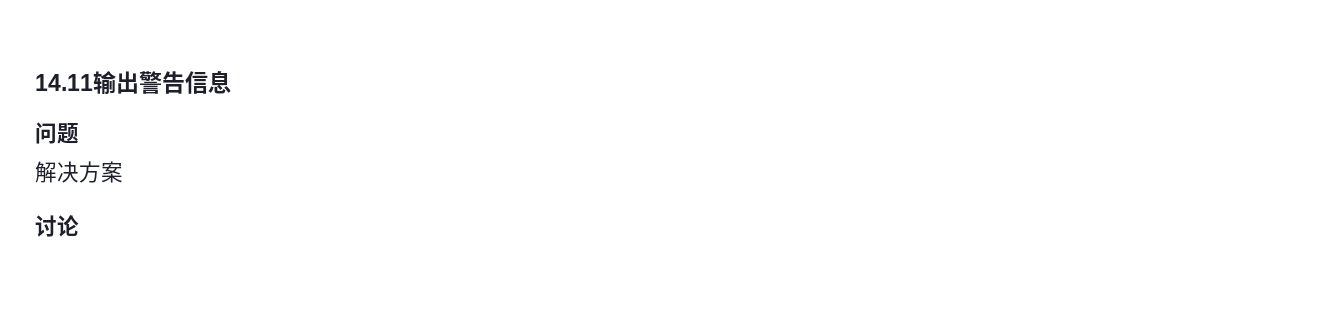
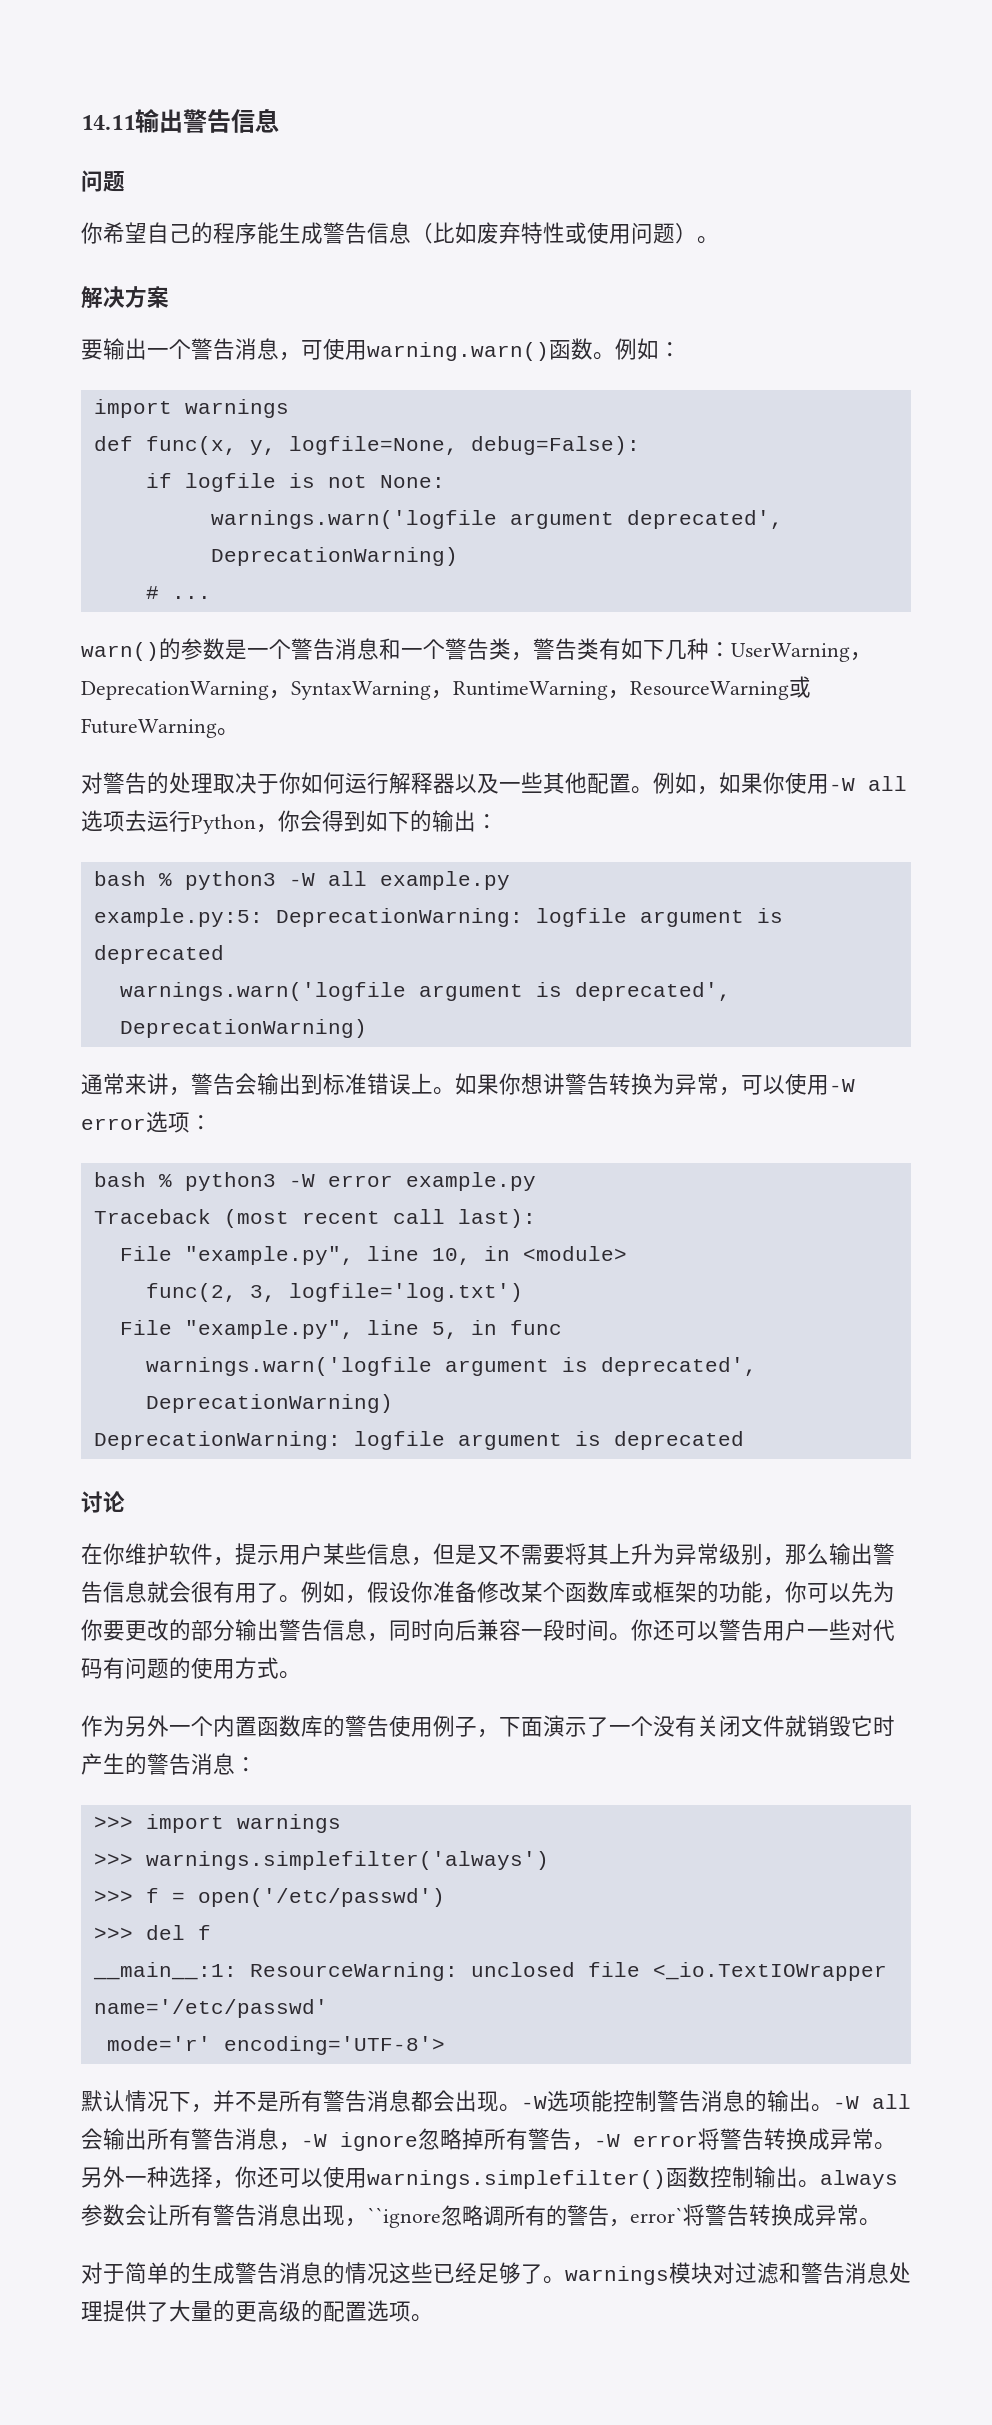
[35,161,123,183] [35,215,79,237] 解决方案 // 讨论 -> [81,222,719,244] [81,286,169,309] [81,338,681,361] [93,399,289,418] [93,436,640,455] [145,473,445,492] [210,510,783,529] [210,547,458,566] [145,586,211,599] [81,638,872,662] [81,676,811,700] [81,718,239,738] [81,772,907,795] [81,810,498,834] [93,871,510,890] [93,908,783,927] [93,945,224,964] [119,982,731,1001] [119,1019,367,1038] [81,1073,855,1096] [81,1111,212,1133] [93,1172,536,1191] [93,1209,536,1228] [119,1246,627,1265] [145,1283,523,1302] [119,1320,562,1339] [145,1357,757,1376] [145,1394,393,1413] [93,1431,744,1450] [81,1491,125,1513] [81,1543,895,1566] [81,1581,895,1604] [81,1619,895,1642] [81,1657,301,1679] [81,1715,895,1738] [81,1753,257,1775] [93,1814,341,1833] [93,1851,549,1870] [93,1888,445,1907] [93,1925,211,1940] [92,1962,887,1981] [93,1999,328,2018] [106,2036,445,2055] [81,2090,911,2113] [81,2128,896,2151] [81,2166,898,2189] [81,2204,881,2228] [81,2262,911,2285] [81,2300,433,2322] 你希望自己的程序能生成警告信息（比如废弃特性或使用问题）。 // 解决方案 // 要输出一个警告消息，可使用warning.warn()函数。例如： // import warnings // def func(x, y, logfile=None, debug=False): // if logfile is not None: // warnings.warn('logfile argument deprecated', DeprecationWarning) // # ... // warn()的参数是一个警告消息和一个警告类，警告类有如下几种：UserWarning，DeprecationWarning，SyntaxWarning，RuntimeWarning，ResourceWarning或FutureWarning。 // 对警告的处理取决于你如何运行解释器以及一些其他配置。例如，如果你使用-W all选项去运行Python，你会得到如下的输出： // bash % python3 -W all example.py // example.py:5: DeprecationWarning: logfile argument is deprecated // warnings.warn('logfile argument is deprecated', DeprecationWarning) // 通常来讲，警告会输出到标准错误上。如果你想讲警告转换为异常，可以使用-W error选项： // bash % python3 -W error example.py // Traceback (most recent call last): // File "example.py", line 10, in <module> // func(2, 3, logfile='log.txt') // File "example.py", line 5, in func // warnings.warn('logfile argument is deprecated', DeprecationWarning) // DeprecationWarning: logfile argument is deprecated // 讨论 // 在你维护软件，提示用户某些信息，但是又不需要将其上升为异常级别，那么输出警告信息就会很有用了。例如，假设你准备修改某个函数库或框架的功能，你可以先为你要更改的部分输出警告信息，同时向后兼容一段时间。你还可以警告用户一些对代码有问题的使用方式。 // 作为另外一个内置函数库的警告使用例子，下面演示了一个没有关闭文件就销毁它时产生的警告消息： // >>> import warnings // >>> warnings.simplefilter('always') // >>> f = open('/etc/passwd') // >>> del f // __main__:1: ResourceWarning: unclosed file <_io.TextIOWrapper name='/etc/passwd' // mode='r' encoding='UTF-8'> // 默认情况下，并不是所有警告消息都会出现。-W选项能控制警告消息的输出。-W all会输出所有警告消息，-W ignore忽略掉所有警告，-W error将警告转换成异常。另外一种选择，你还可以使用warnings.simplefilter()函数控制输出。always参数会让所有警告消息出现，``ignore忽略调所有的警告，error`将警告转换成异常。 // 对于简单的生成警告消息的情况这些已经足够了。warnings模块对过滤和警告消息处理提供了大量的更高级的配置选项。

